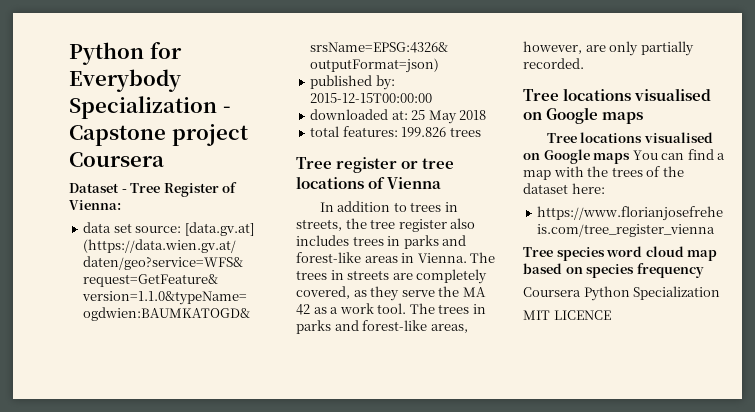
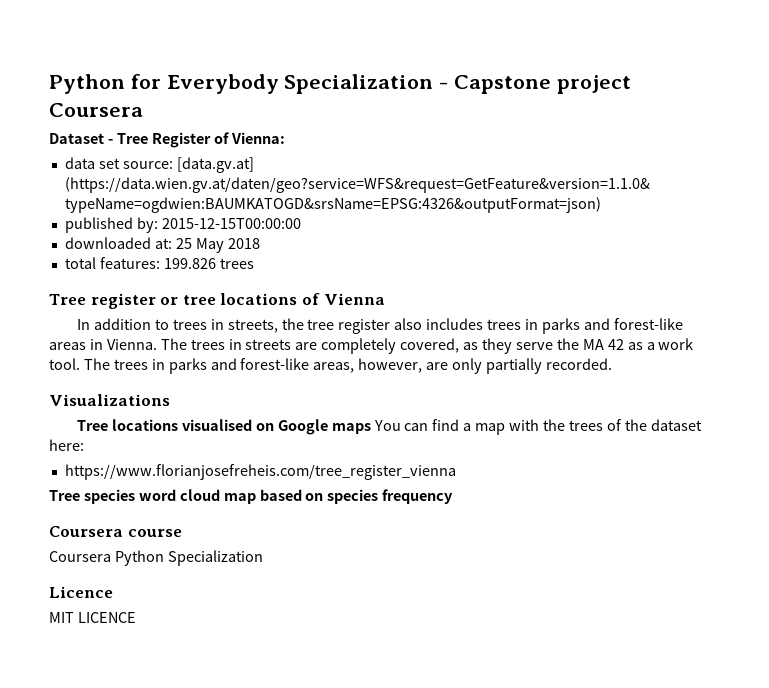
[523,88,712,101] [523,107,644,124] Tree locations visualised on Google maps -> [49,394,170,406] Visualizations
(704, 270) none -> [49,526,182,537] // Coursera course
(721, 293) none -> [49,586,113,598] // Licence

